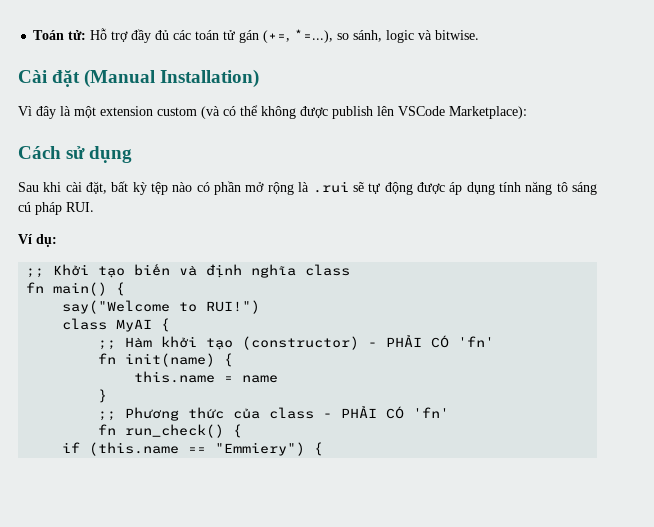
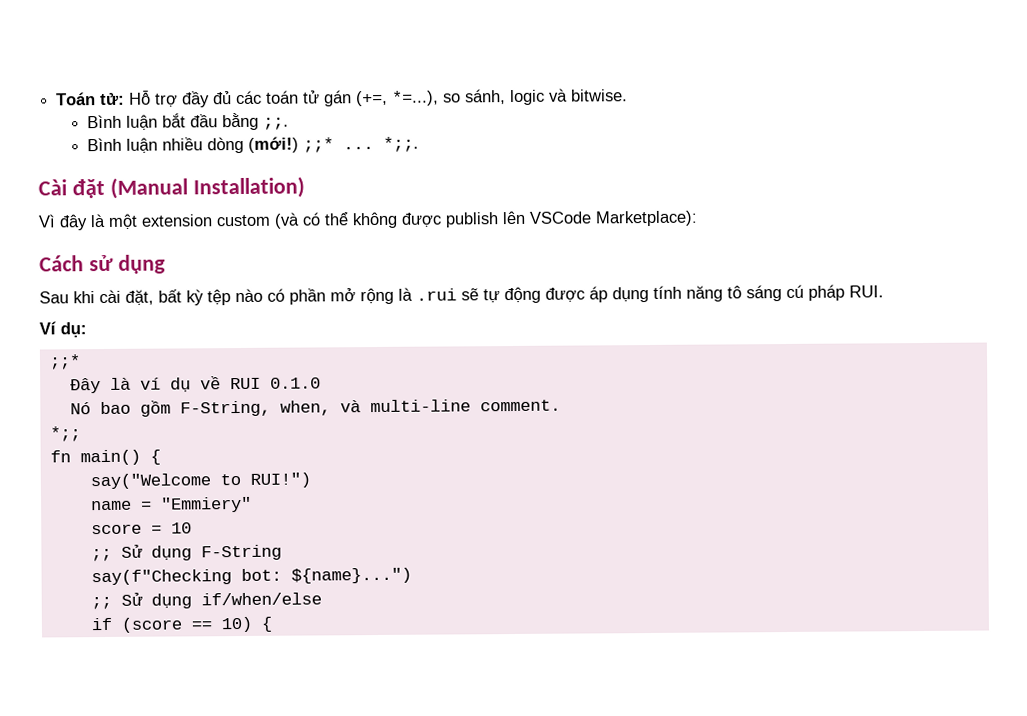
(480, 35) none -> [86,112,289,131] [86,136,419,154] // Bình luận bắt đầu bằng ;;. // Bình luận nhiều dòng (mới!) ;;* ... *;;.
[26,264,351,278] ;; Khởi tạo biến và định nghĩa class -> [48,354,81,370] [69,376,321,394] [69,399,561,417] [49,426,81,442] ;;* // Đây là ví dụ về RUI 0.1.0 // Nó bao gồm F-String, when, và multi-line comment. // *;;
[62,318,171,332] [98,335,495,350] [98,353,234,367] [134,371,279,383] [98,389,108,403] [98,406,450,421] [98,424,243,438] [62,442,306,456] class MyAI { // ;; Hàm khởi tạo (constructor) - PHẢI CÓ 'fn' // fn init(name) { // this.name = name // } // ;; Phương thức của class - PHẢI CÓ 'fn' // fn run_check() { // if (this.name == "Emmiery") -> [90,496,252,513] [90,522,192,535] [90,544,282,562] [90,567,412,586] [90,592,322,610] [90,616,253,633] name = "Emmiery" // score = 10 // ;; Sử dụng F-String // say(f"Checking bot: ${name}...") // ;; Sử dụng if/when/else // if (score == 10)

